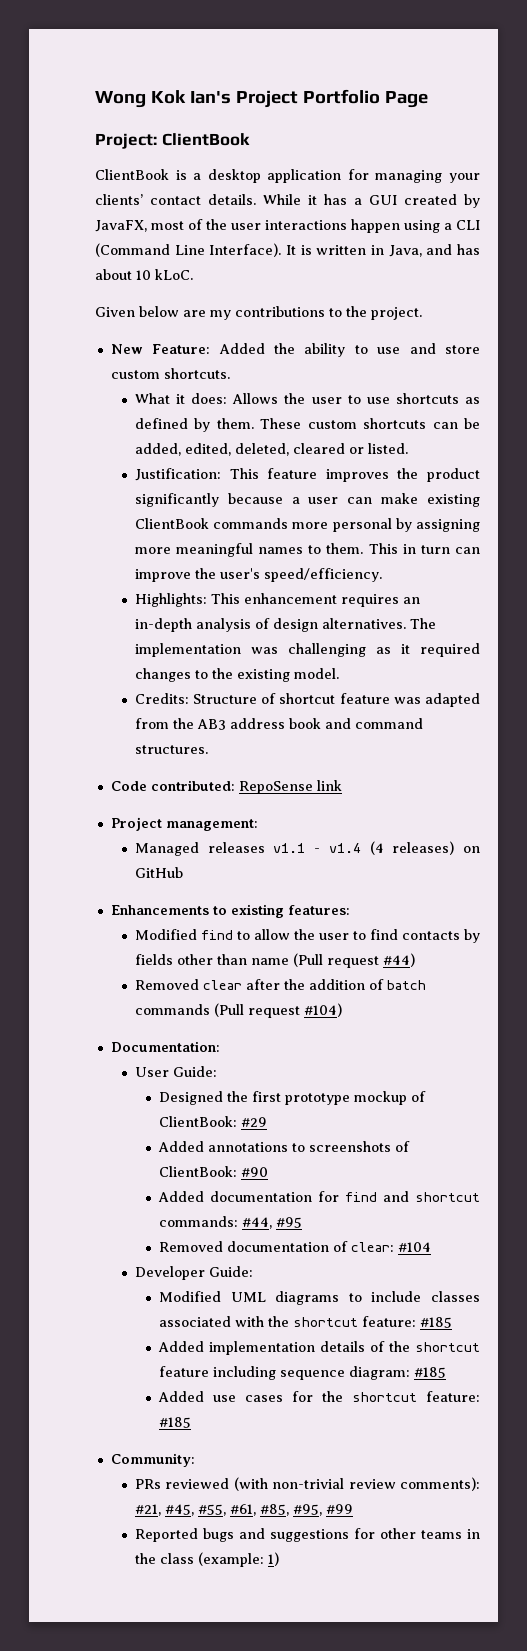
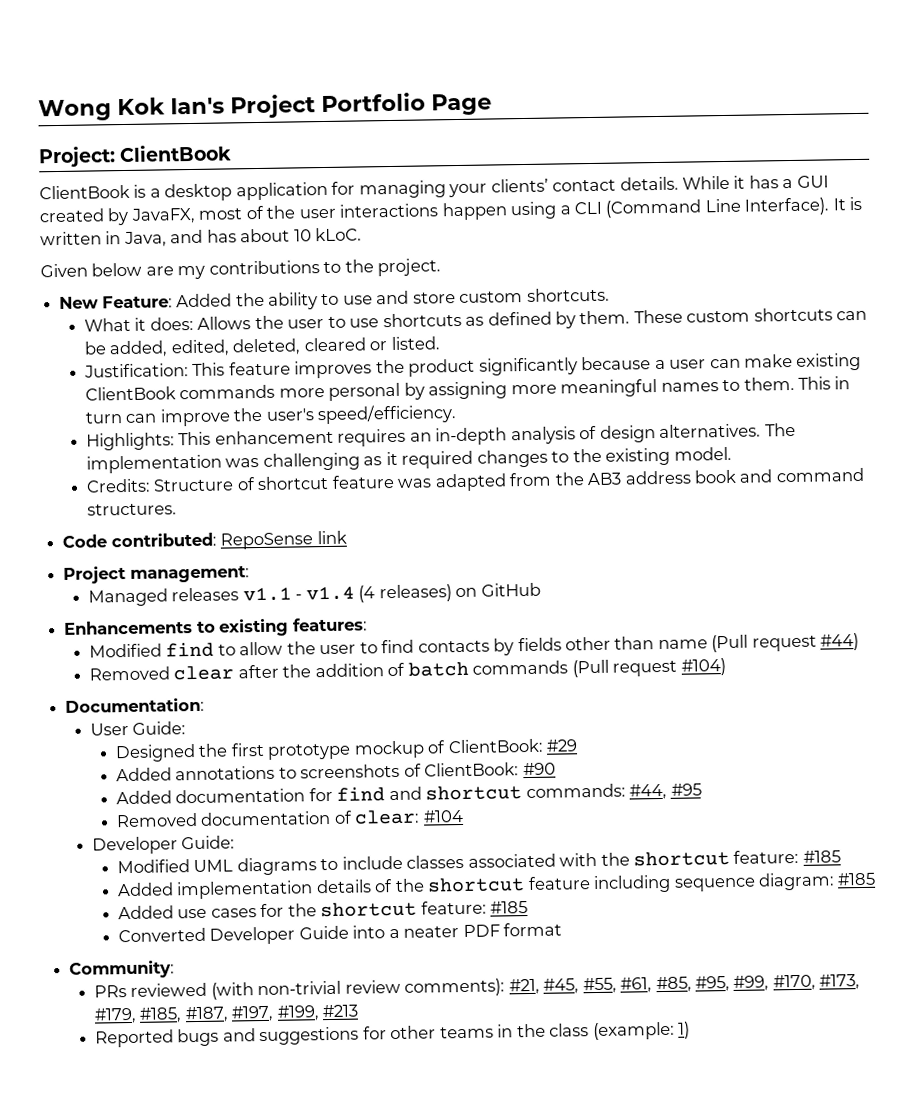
(191, 1422) none -> [117,922,563,945] // Converted Developer Guide into a neater PDF format
[325,1504,353,1514] #99 -> [733,974,861,991] [94,1004,359,1024] #99, #170, #173, #179, #185, #187, #197, #199, #213

